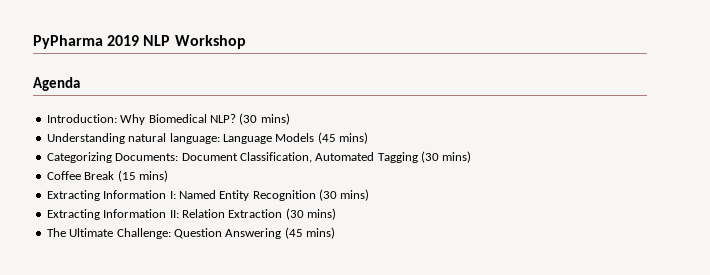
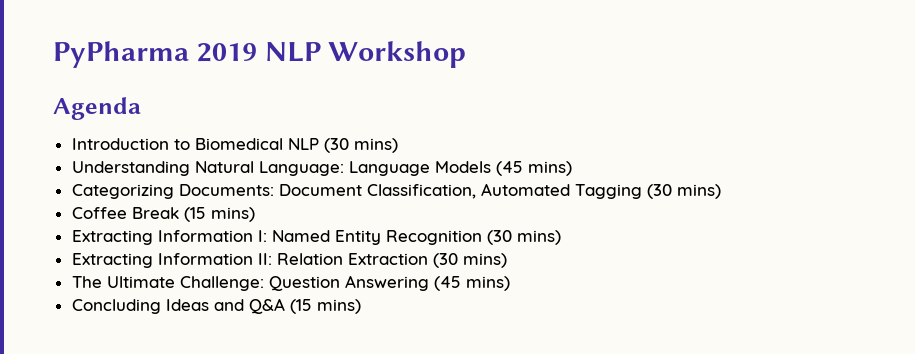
[46,114,236,125] Introduction: Why Biomedical NLP? -> [71,138,319,150] Introduction to Biomedical NLP
[128,133,220,144] natural language: -> [194,161,344,176] Natural Language:
(335, 233) none -> [71,298,361,314] // Concluding Ideas and Q&A (15 mins)

